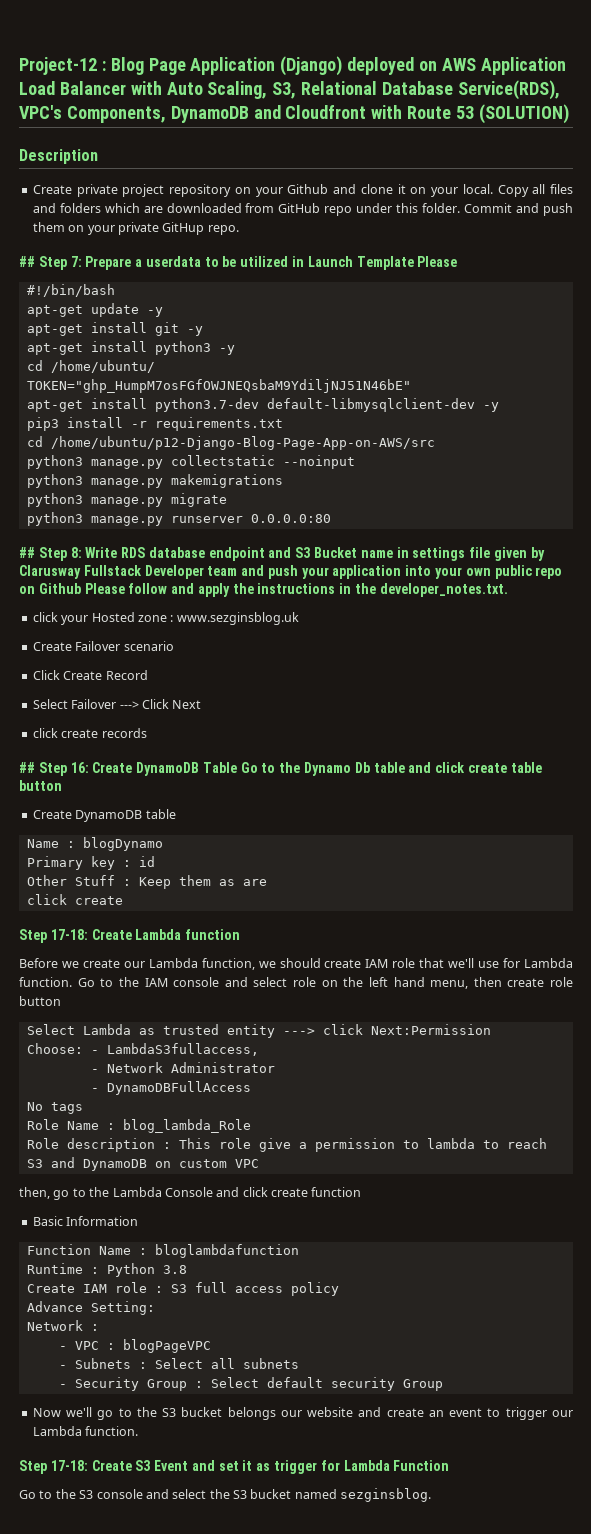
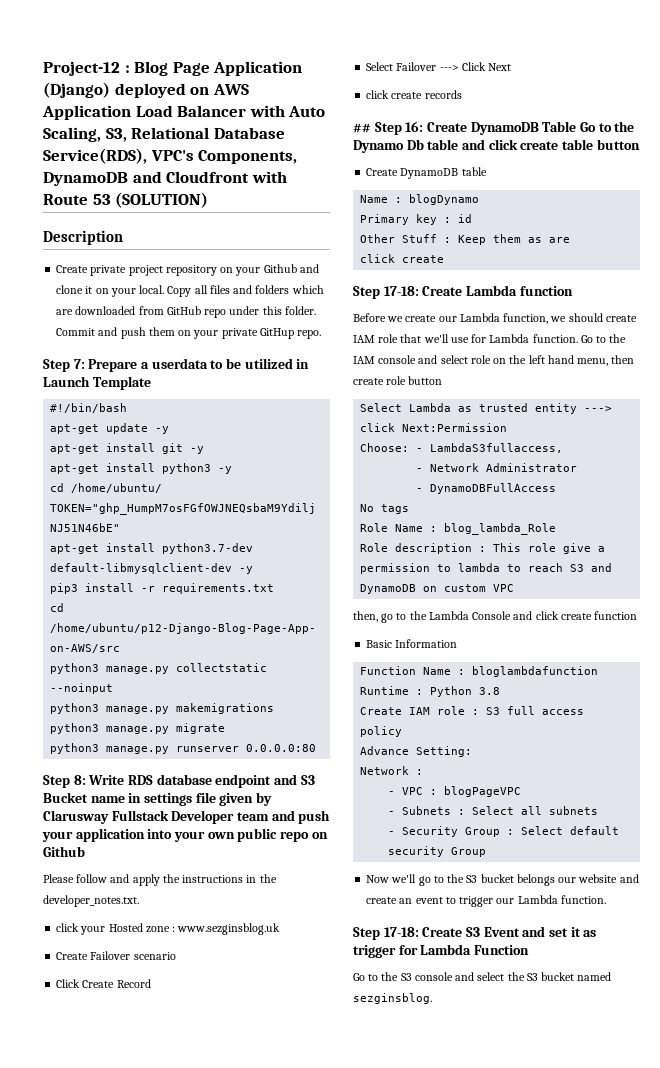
[19,256,35,267] ## -> (322, 334) none
[417,256,458,267] Please -> (151, 383) none
[19,547,35,558] ## -> (317, 748) none
(81, 588) none -> (85, 851) //

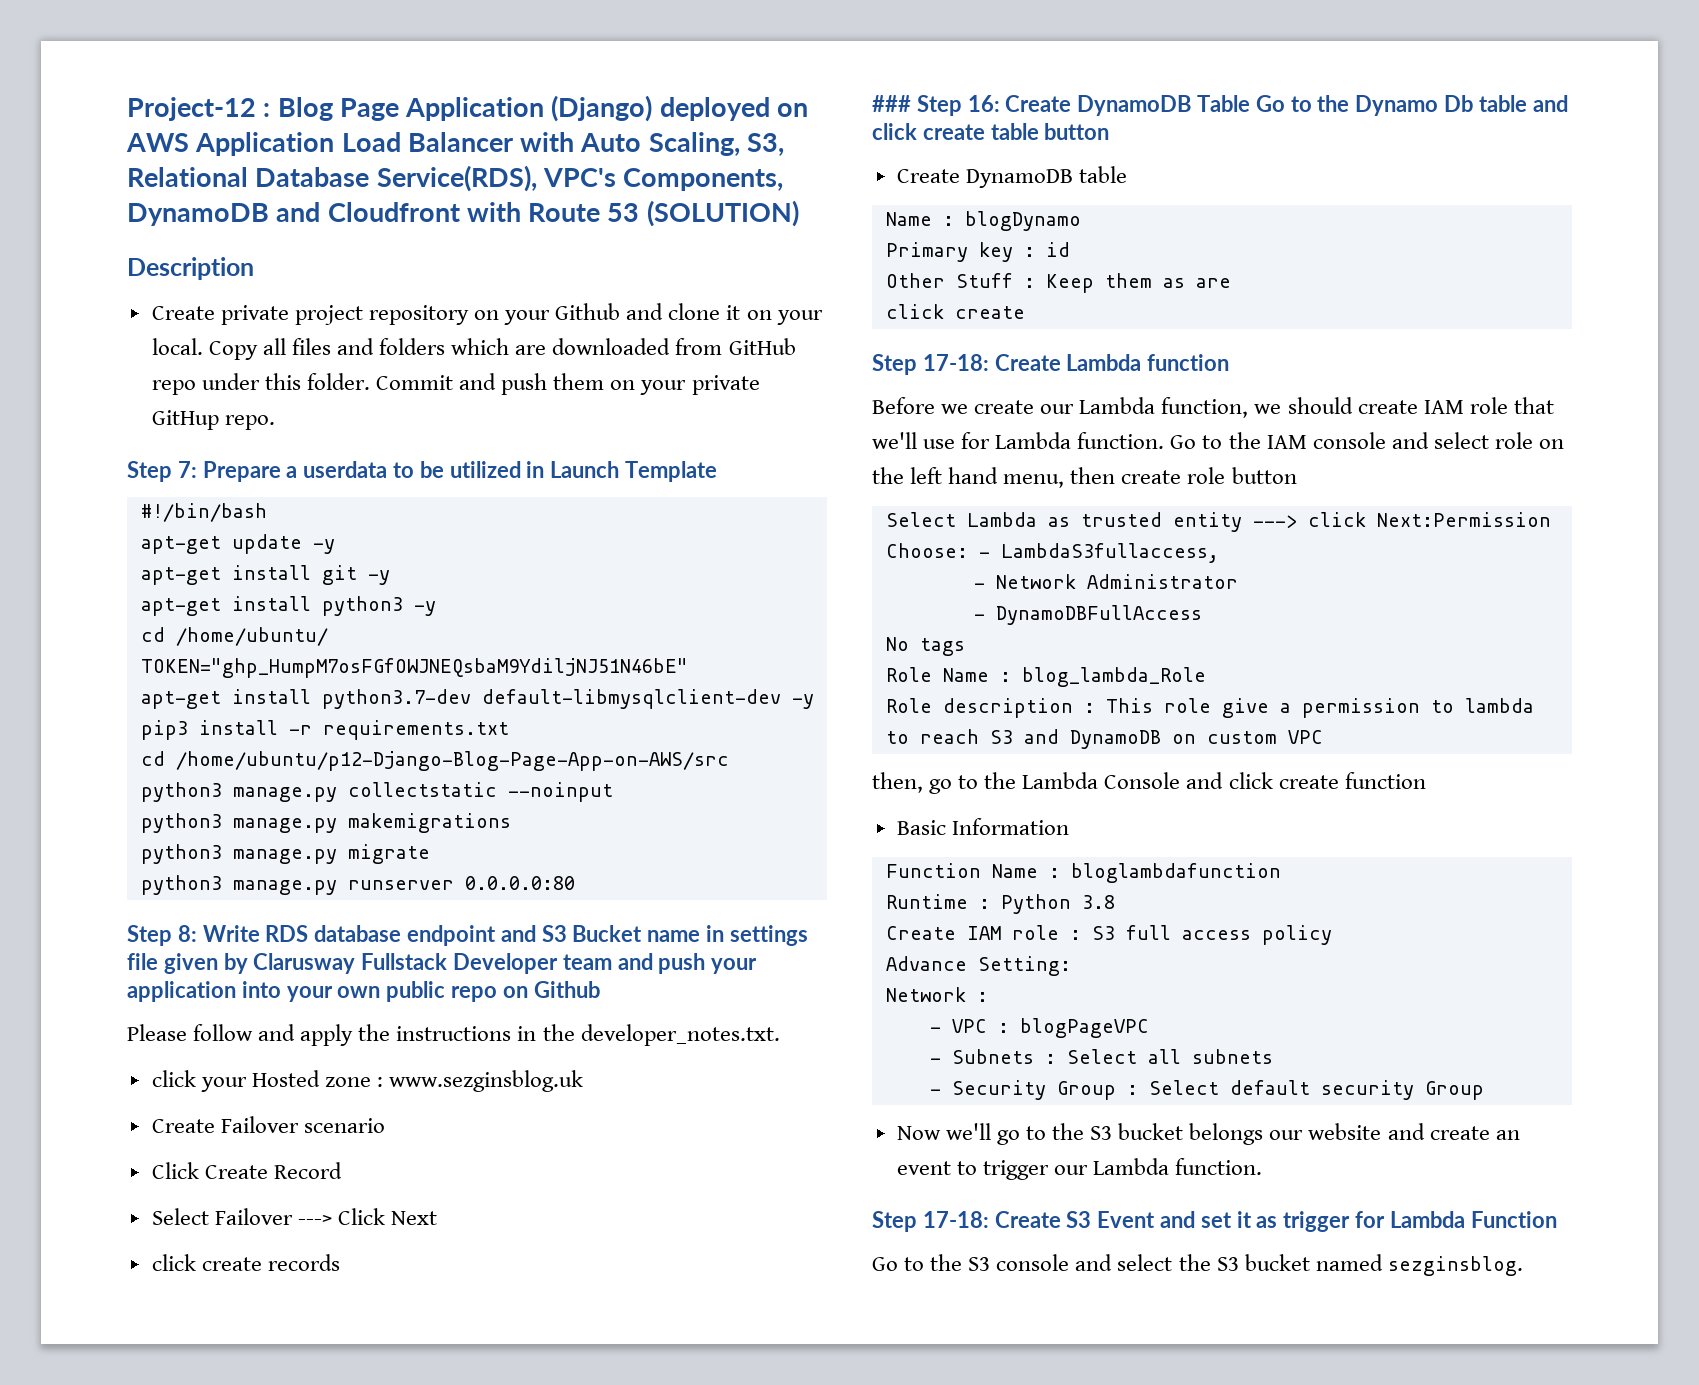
[353,123,371,133] ## -> [872,95,911,112] ###

